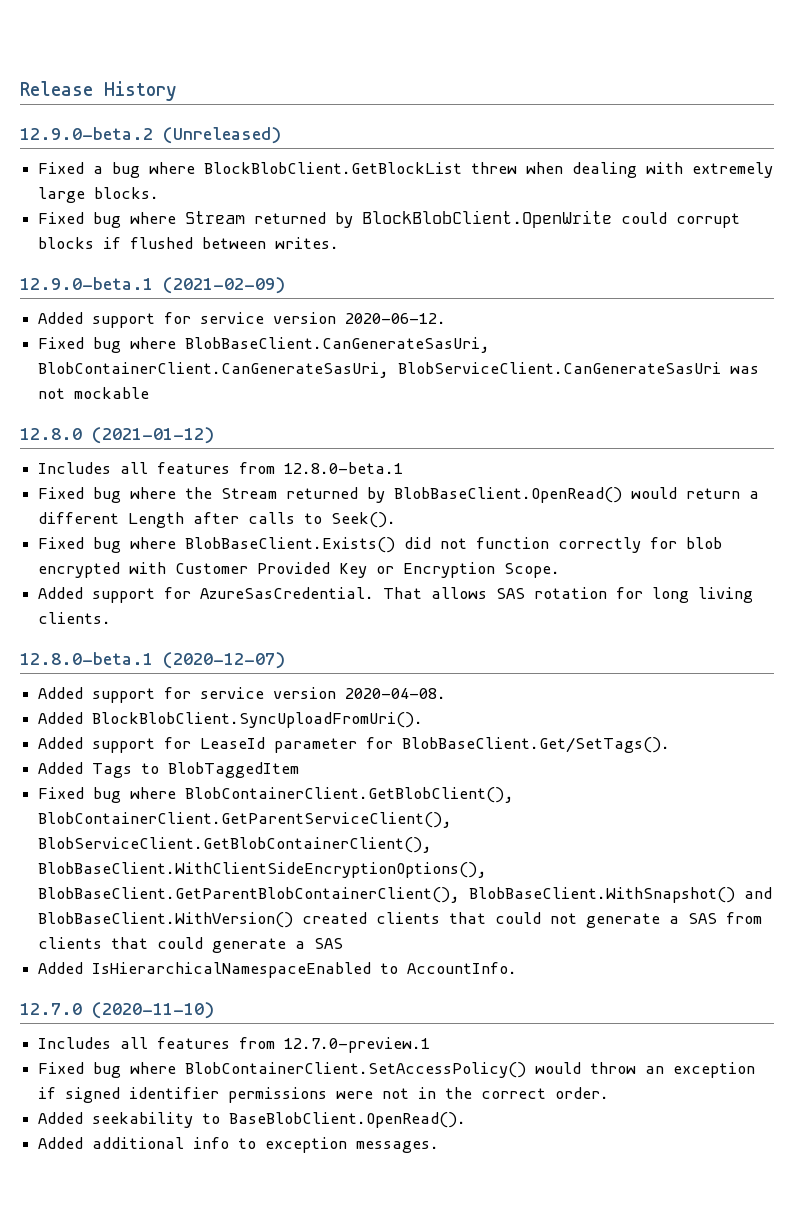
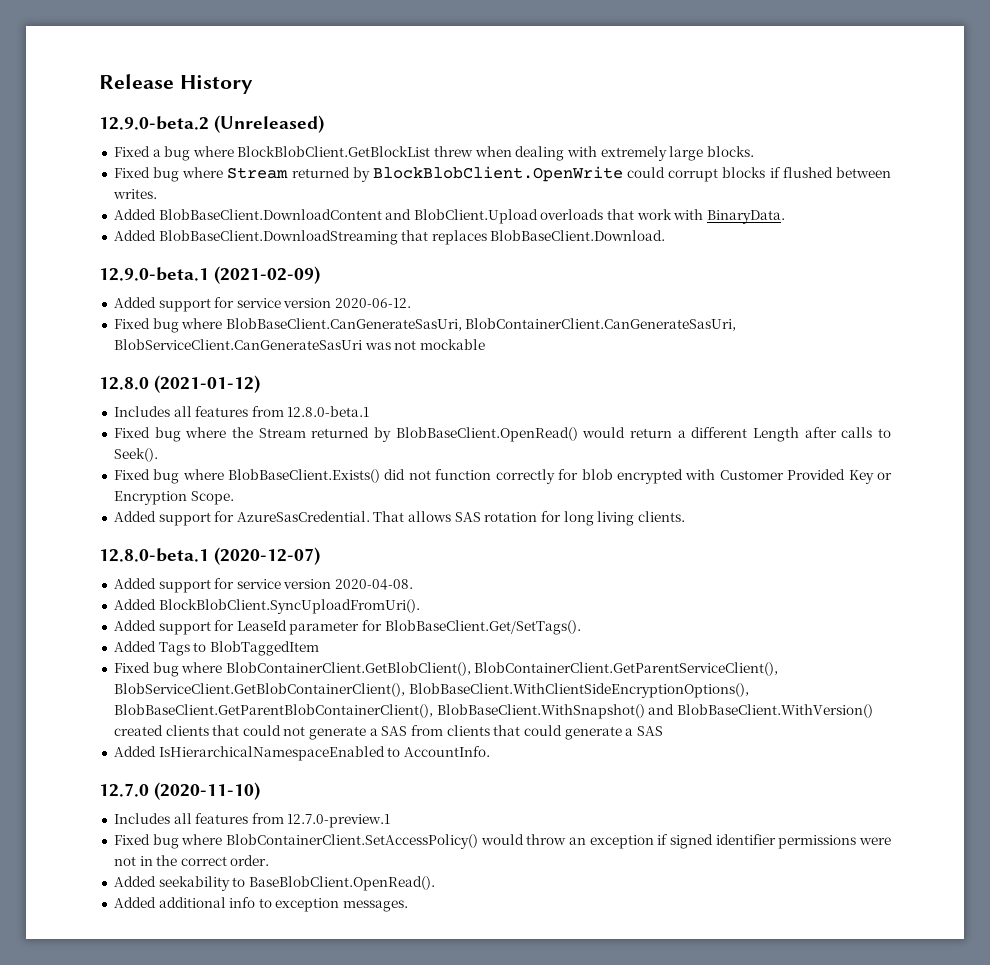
(340, 243) none -> [113,209,786,224] [113,230,666,245] // Added BlobBaseClient.DownloadContent and BlobClient.Upload overloads that work with BinaryData. // Added BlobBaseClient.DownloadStreaming that replaces BlobBaseClient.Download.

